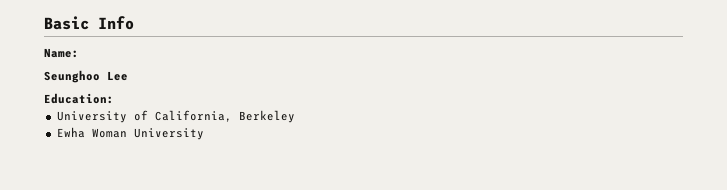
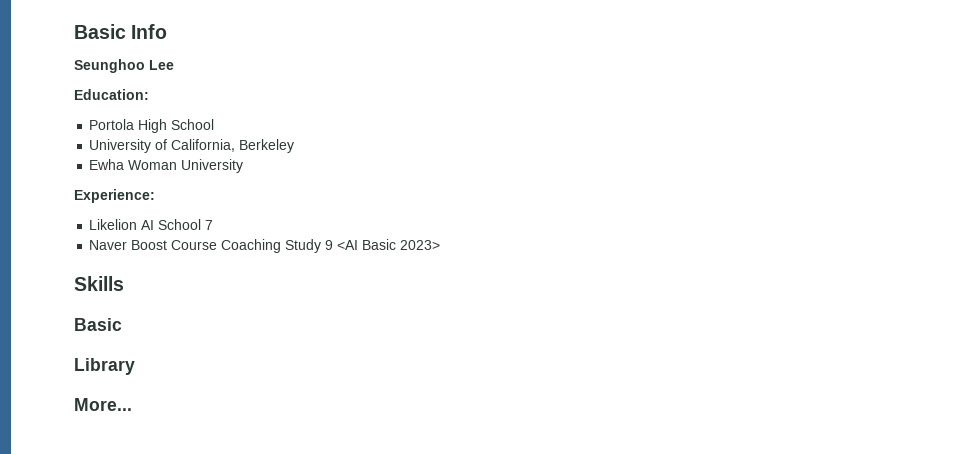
[44,48,79,58] // Name: -> (168, 31) none
(114, 98) none -> [89,119,215,133] // Portola High School
(204, 134) none -> [74,189,155,203] [89,219,214,230] [89,239,441,253] [74,276,124,291] [74,318,122,331] [74,358,135,375] [74,398,132,411] // Experience: // Likelion AI School 7 // Naver Boost Course Coaching Study 9 <AI Basic 2023> // Skills // Basic // Library // More...

